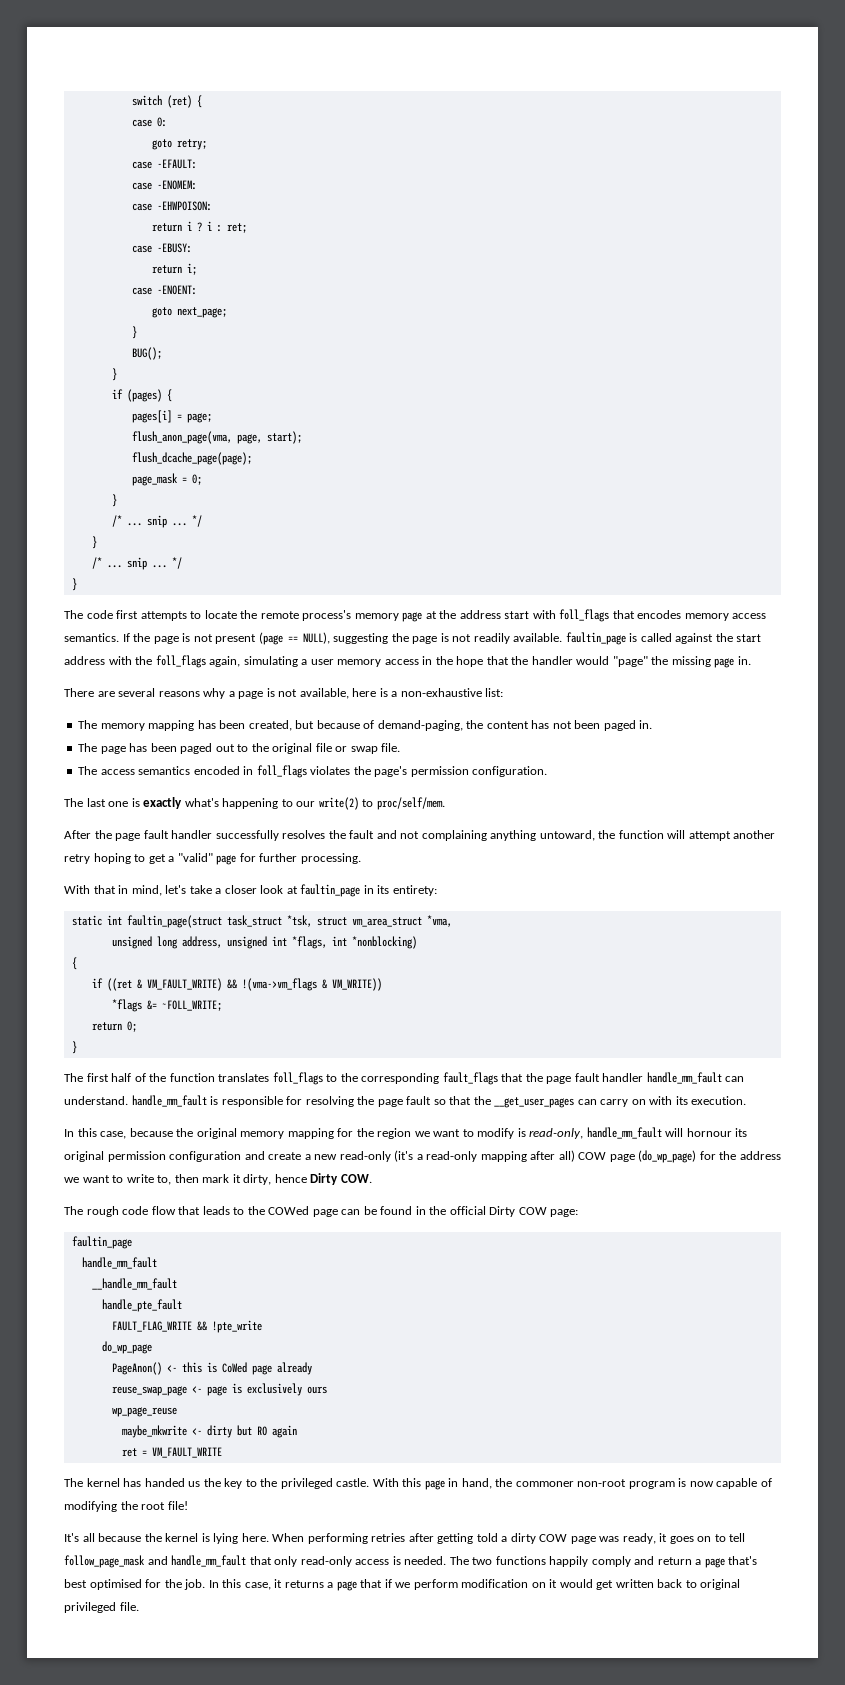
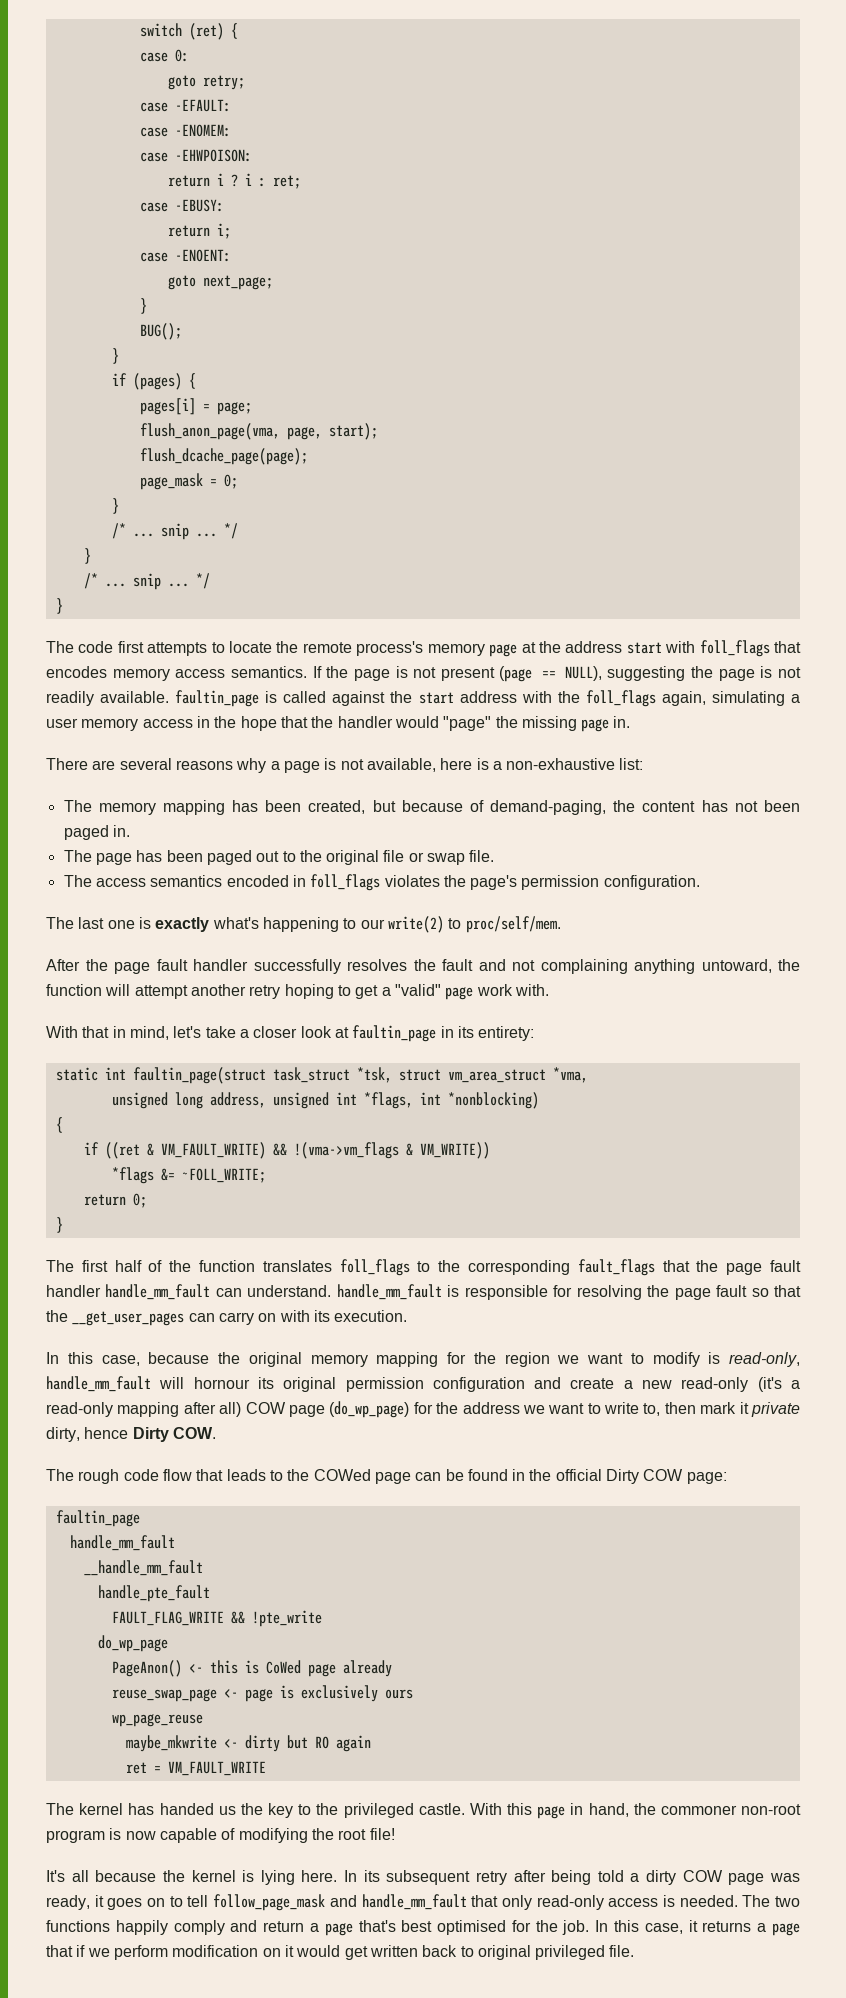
[239,853,361,864] for further processing. -> [476,984,549,996] work with.
(241, 1178) none -> [751,1402,801,1417] private
[272,1533,474,1544] When performing retries after getting -> [344,1870,592,1885] In its subsequent retry after being

